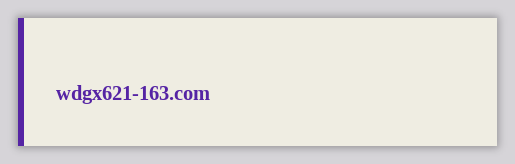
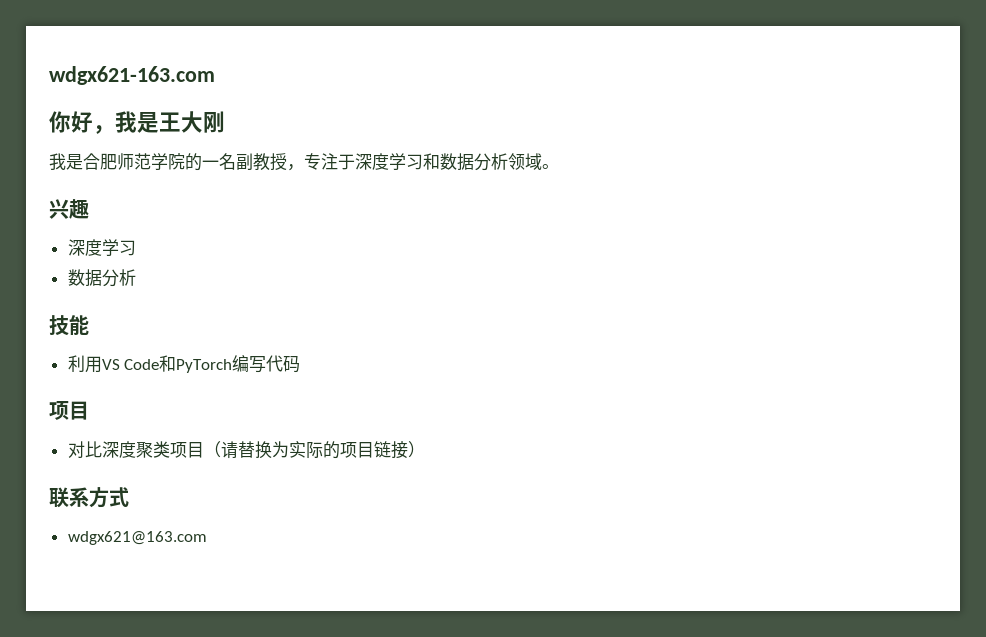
(210, 94) none -> [49,111,225,134] [49,153,559,171] [49,199,89,219] [67,239,136,256] [67,269,136,287] [49,315,89,336] [67,355,301,373] [49,401,89,420] [67,441,425,459] [49,487,129,508] [67,531,207,545] // 你好，我是王大刚 // 我是合肥师范学院的一名副教授，专注于深度学习和数据分析领域。 // 兴趣 // 深度学习 // 数据分析 // 技能 // 利用VS Code和PyTorch编写代码 // 项目 // 对比深度聚类项目（请替换为实际的项目链接） // 联系方式 // wdgx621@163.com

